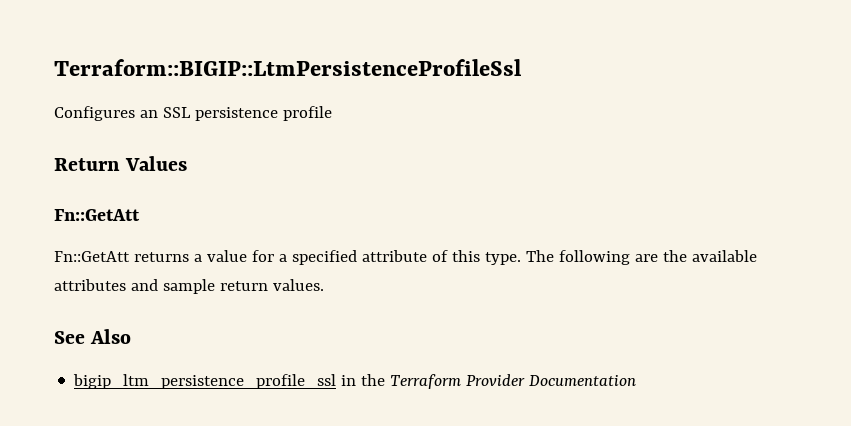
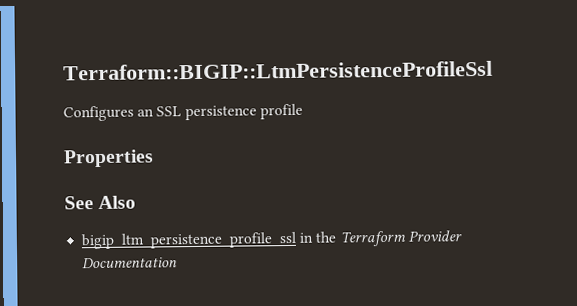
[54,156,188,171] [54,209,140,221] [54,250,757,265] [54,279,324,294] Return Values // Fn::GetAtt // Fn::GetAtt returns a value for a specified attribute of this type. The following are the available attributes and sample return values. -> [63,149,154,168] Properties

